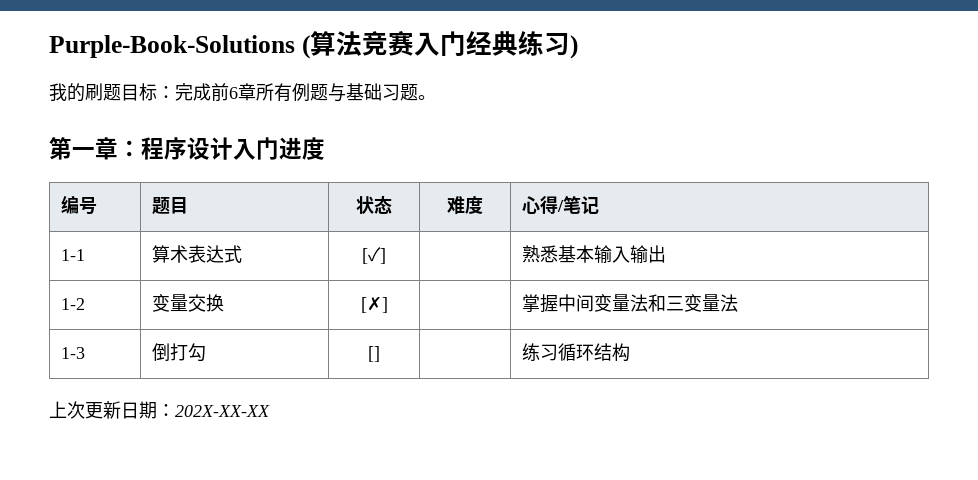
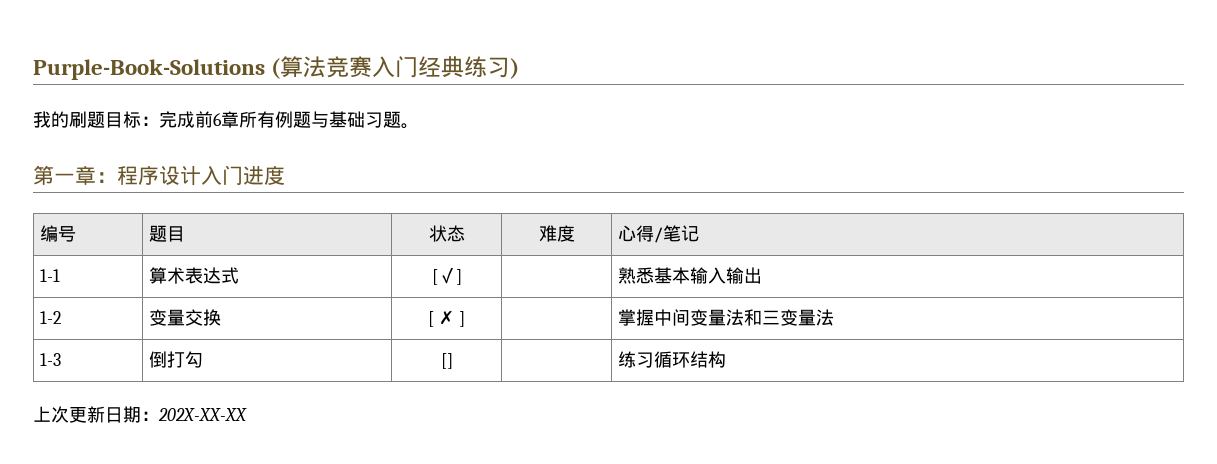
[360,296,388,313] [✗] -> [428,310,465,327] [ ✗ ]

